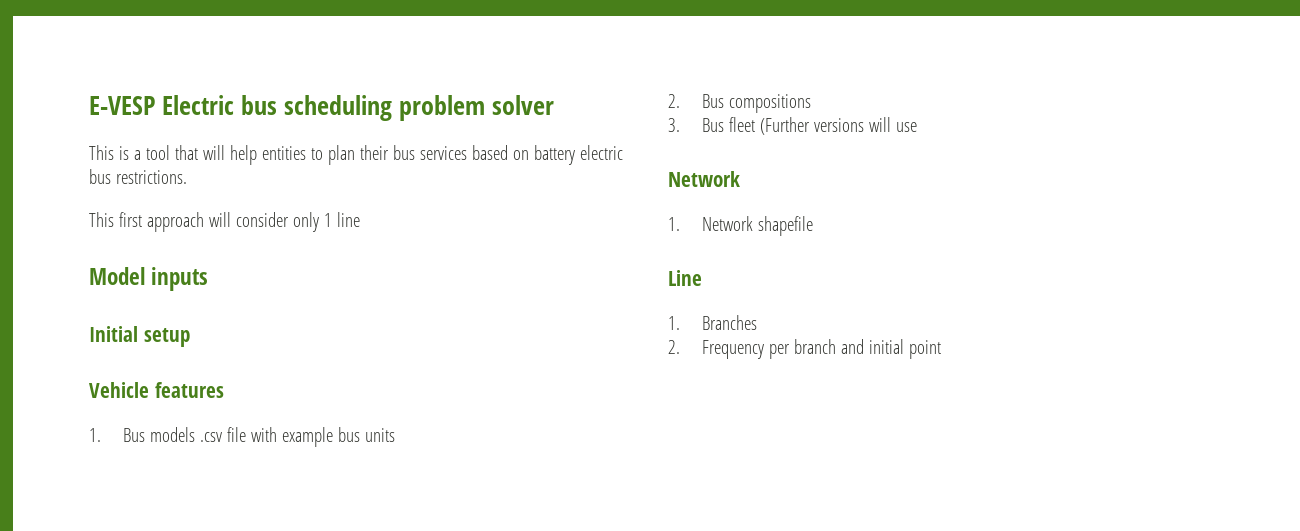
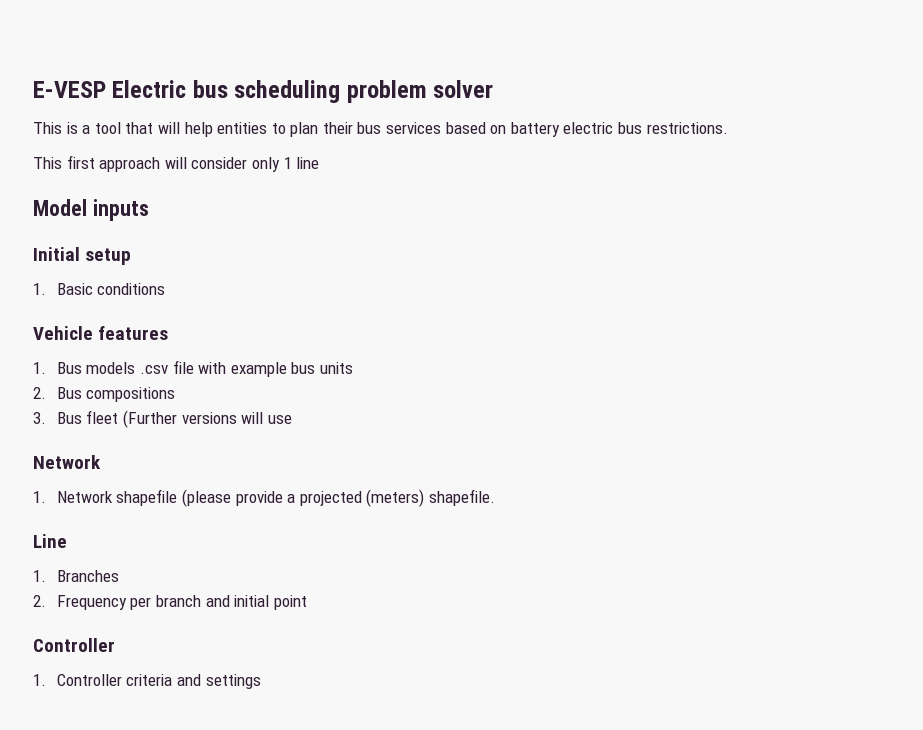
(190, 337) none -> [33,283,166,295] // 1. Basic conditions
(813, 226) none -> [181,489,495,507] (please provide a projected (meters) shapefile.
(941, 349) none -> [33,638,115,652] [33,674,261,689] // Controller // 1. Controller criteria and settings

